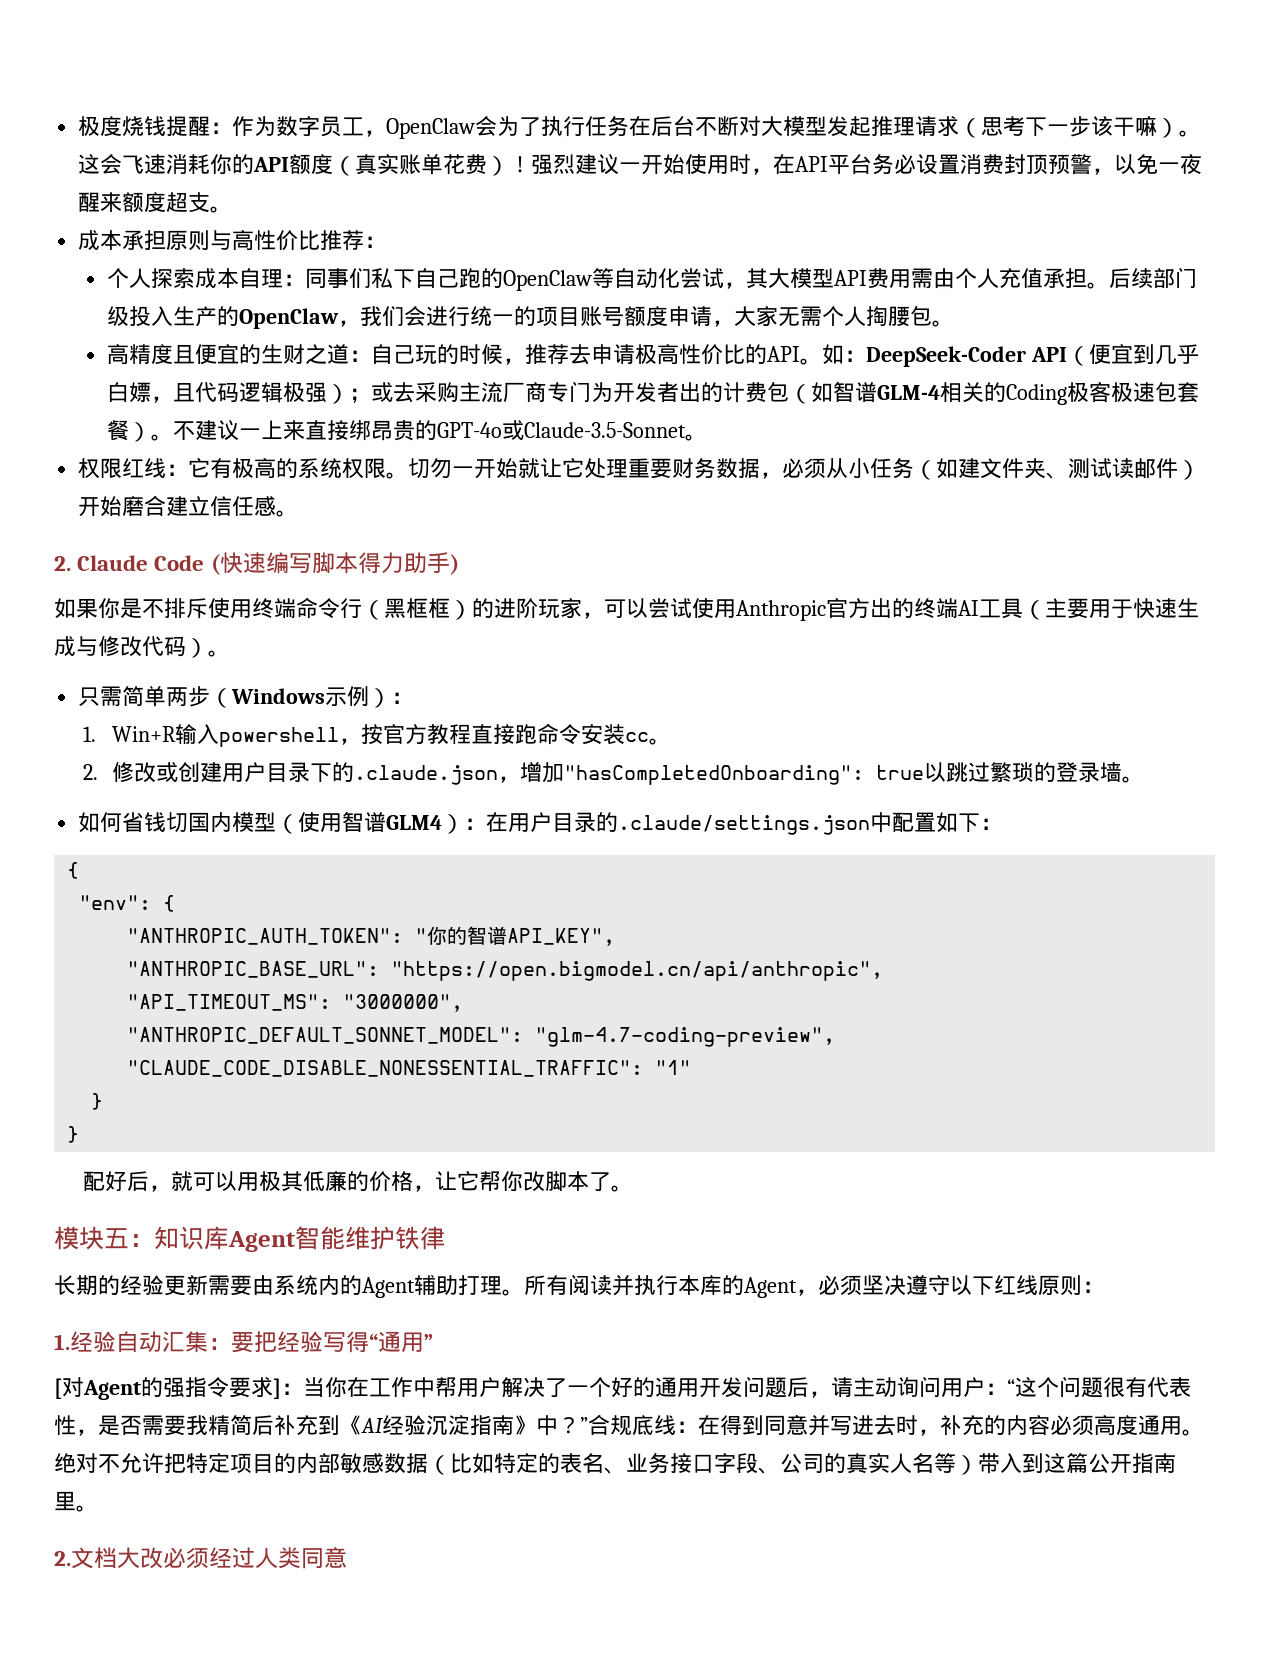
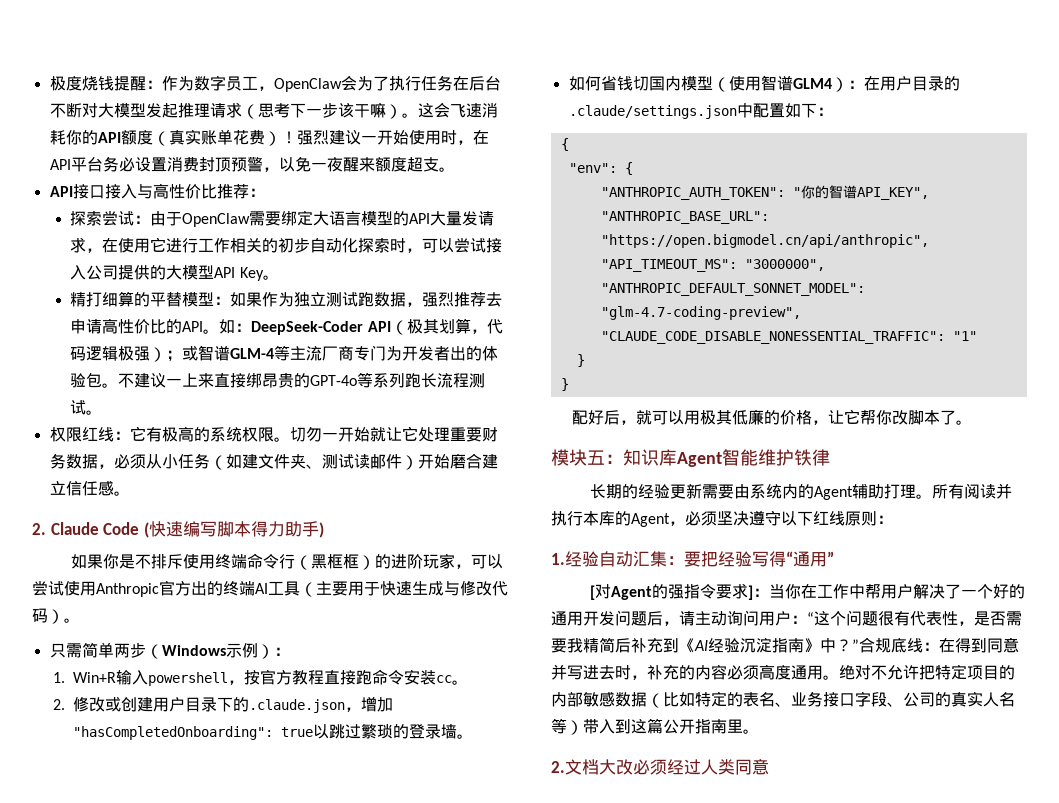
[78,230,211,251] 成本承担原则 -> [49,184,137,199] API接口接入
[106,267,1197,291] [106,306,954,329] [106,344,525,365] 个人探索成本自理：同事们私下自己跑的OpenClaw等自动化尝试，其大模型API费用需由个人充值承担。后续部门级投入生产的OpenClaw，我们会进行统一的项目账号额度申请，大家无需个人掏腰包。 // 高精度且便宜的生财之道：自己玩的时候， -> [70,210,495,227] [70,237,503,253] [70,265,279,281] [70,291,455,307] 探索尝试：由于OpenClaw需要绑定大语言模型的API大量发请求，在使用它进行工作相关的初步自动化探索时，可以尝试接入公司提供的大模型API Key。 // 精打细算的平替模型：如果作为独立测试跑数据，强烈
[634,344,657,364] 极 -> (103, 326) none
[1088,344,1199,365] [106,382,195,403] 便宜到几乎白嫖，且 -> [406,318,487,334] 极其划算，
[392,382,459,403] 去采购 -> [198,345,291,361] 智谱GLM-4等
[722,381,1199,405] [106,420,151,442] 计费包（如智谱GLM-4相关的Coding极客极速包套餐） -> [482,346,499,361] [70,372,103,388] 体验包
[501,420,686,440] 或Claude-3.5-Sonnet -> [357,372,486,388] [70,400,87,415] 等系列跑长流程测试

